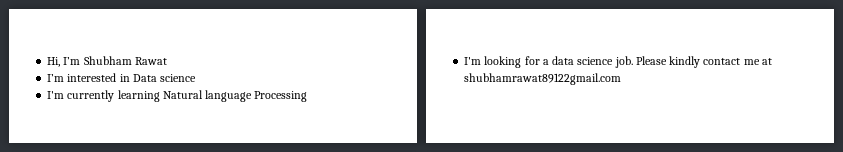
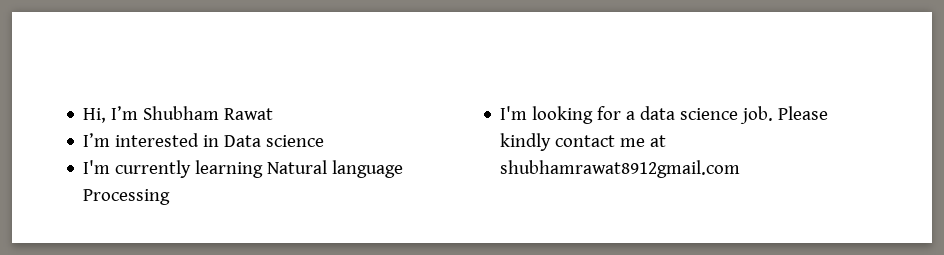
[464,73,622,85] shubhamrawat89122gmail.com -> [500,160,741,178] shubhamrawat8912gmail.com

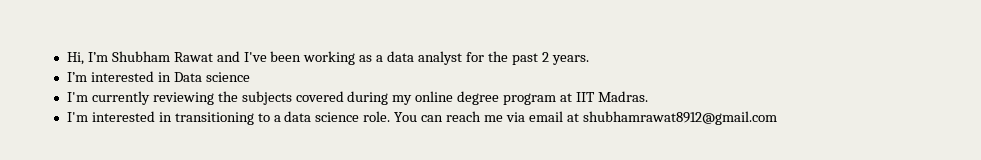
(274, 114) none -> [216,51,589,65] and I've been working as a data analyst for the past 2 years.
[195,160,404,178] [83,189,171,205] [500,106,829,124] [500,133,667,151] [500,160,741,178] learning Natural language Processing // I'm looking for a data science job. Please kindly contact me at shubhamrawat8912gmail.com -> [152,91,648,105] [66,111,777,125] reviewing the subjects covered during my online degree program at IIT Madras. // I'm interested in transitioning to a data science role. You can reach me via email at shubhamrawat8912@gmail.com

